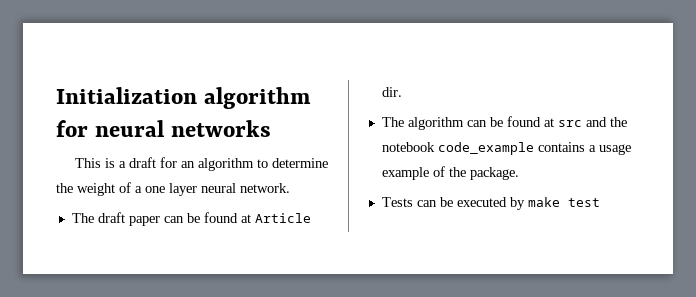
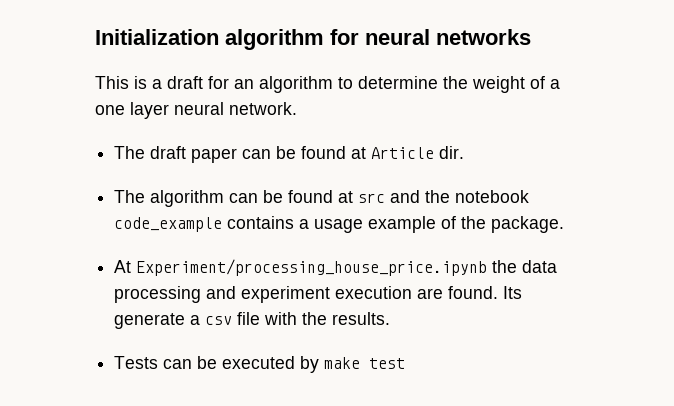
(519, 173) none -> [114,259,558,276] [114,286,523,303] [114,312,391,329] // At Experiment/processing_house_price.ipynb the data processing and experiment execution are found. Its generate a csv file with the results.

